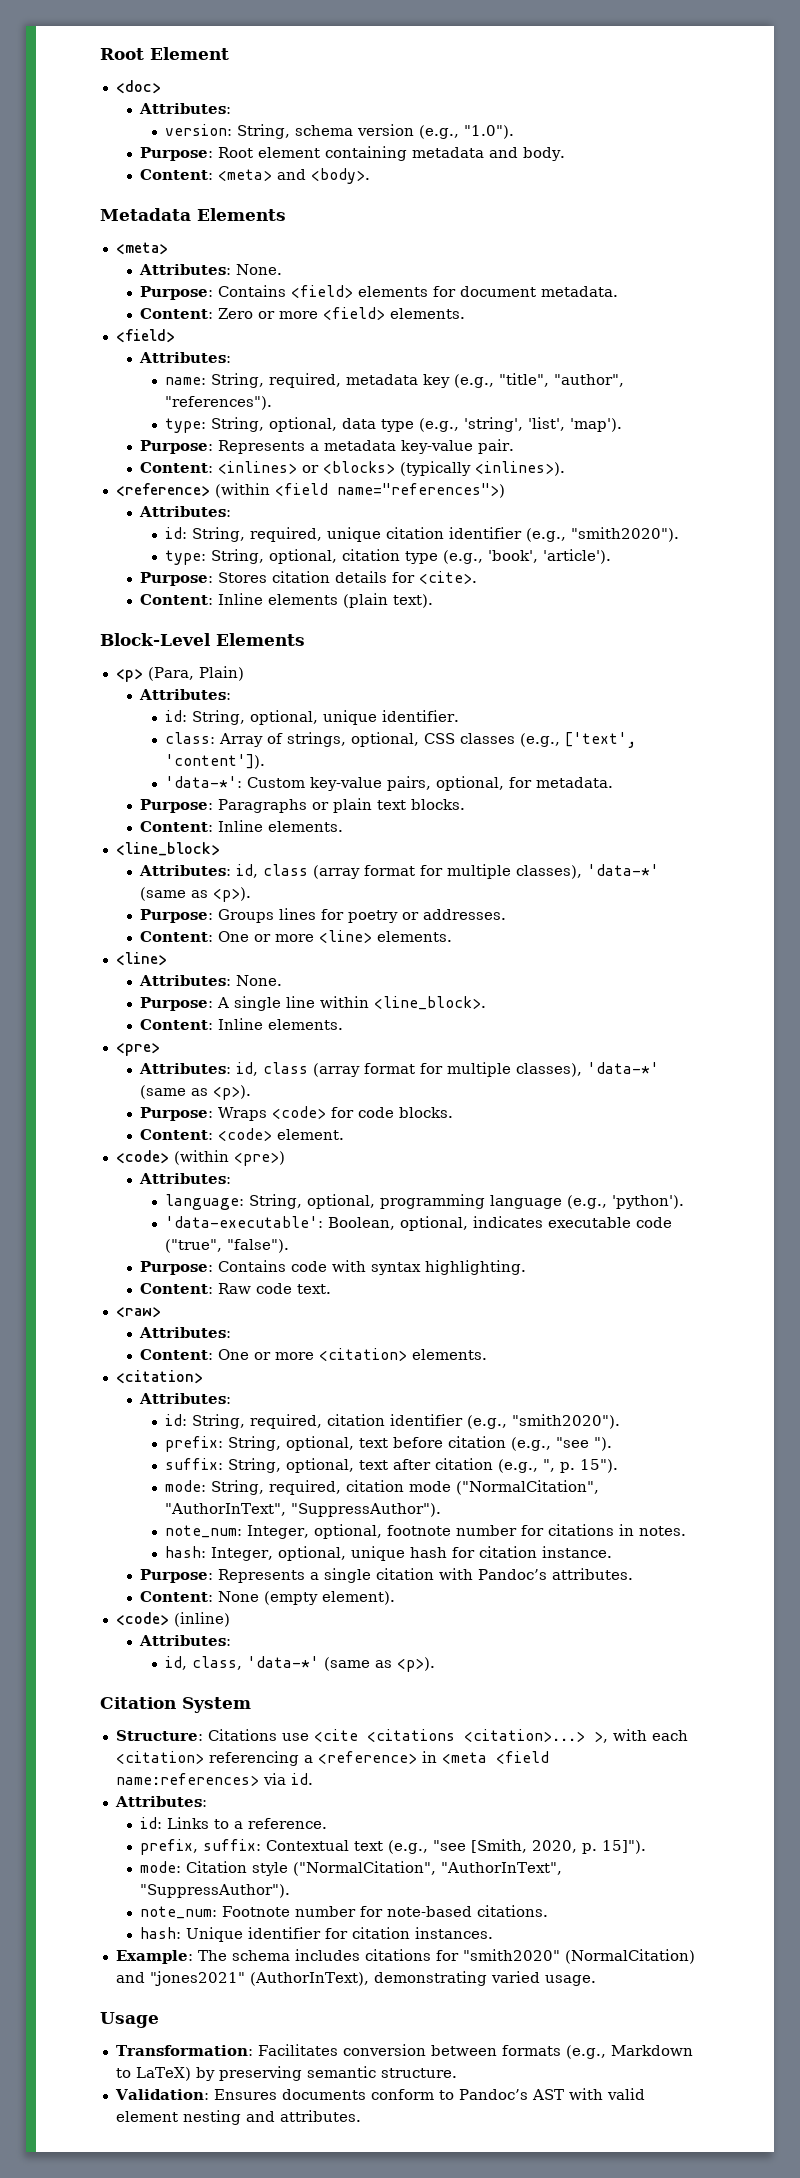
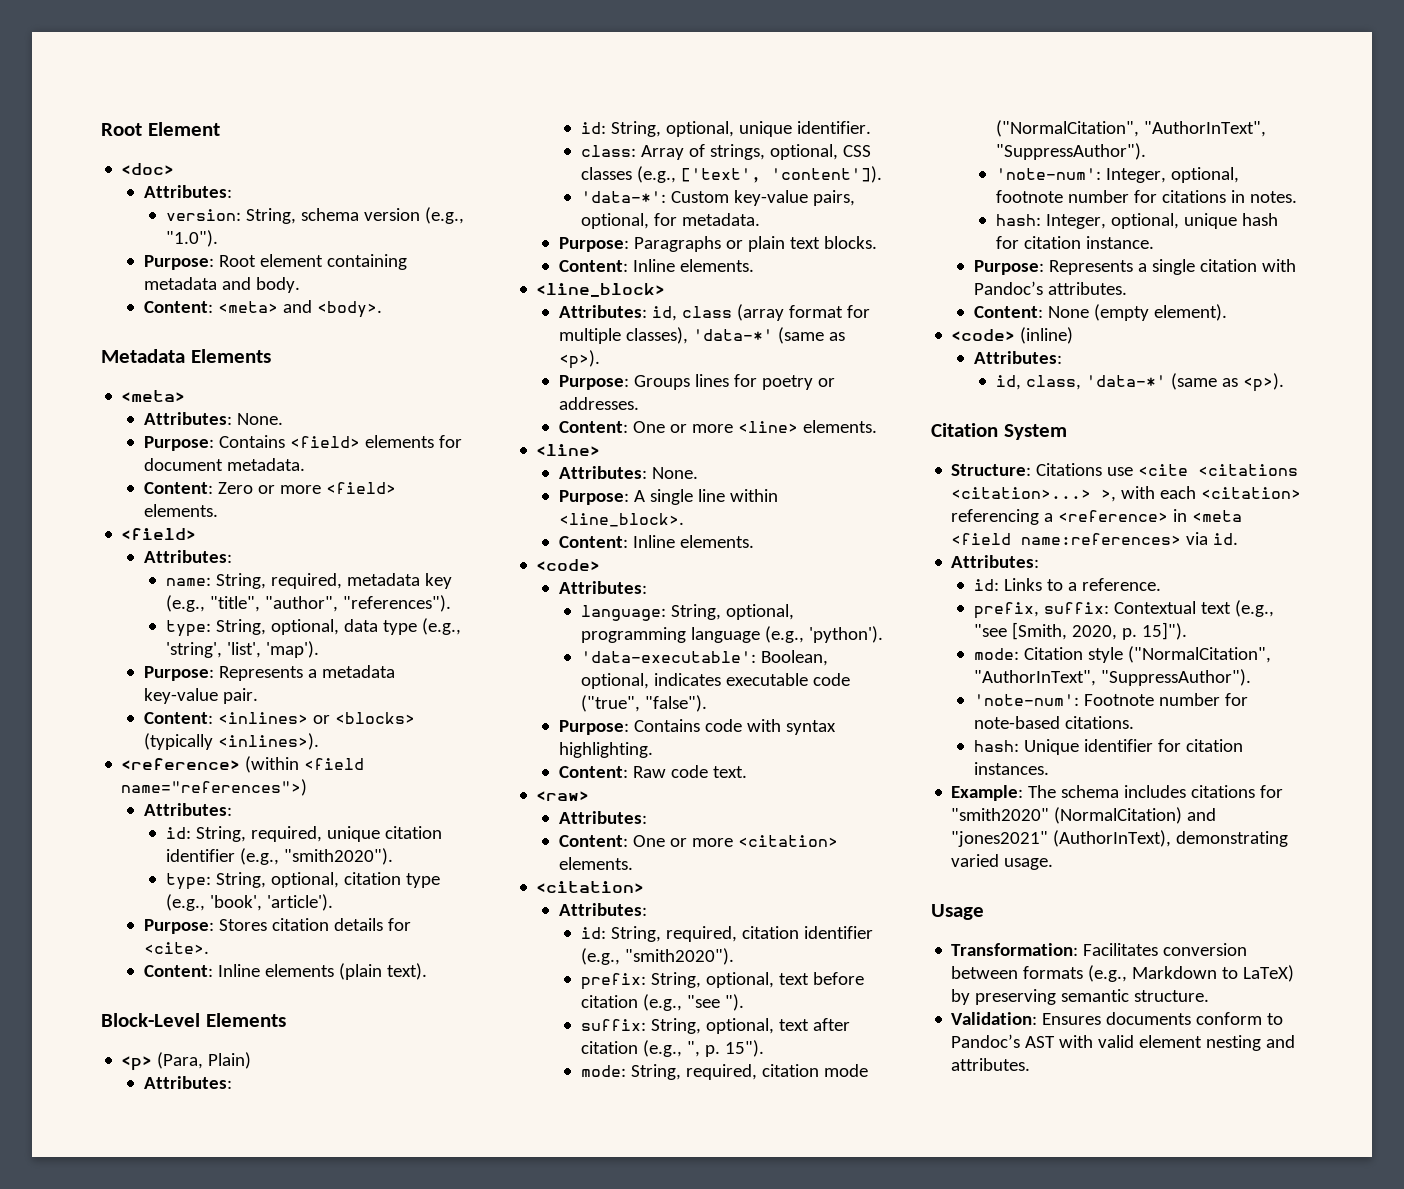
[115,1043,160,1056] [139,1062,660,1077] [140,1085,252,1100] [140,1106,454,1121] [140,1128,345,1141] [115,1150,285,1166] <pre> // Attributes: id, class (array format for multiple classes), 'data-*' (same as <p>). // Purpose: Wraps <code> for code blocks. // Content: <code> element. // <code> (within <pre>) -> [536,559,601,571] <code>
[164,1525,242,1538] note_num: -> [995,168,1101,180] 'note-num':
[140,1906,218,1919] note_num: -> [973,694,1079,706] 'note-num':

